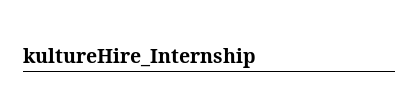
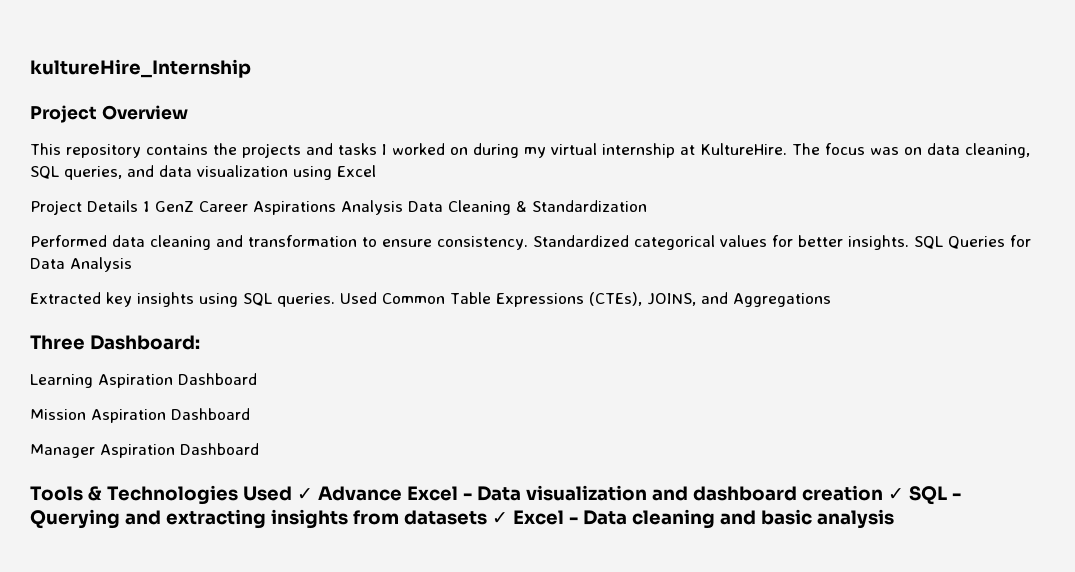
(256, 58) none -> [30,105,188,123] [30,143,1030,158] [30,165,376,180] [30,200,647,215] [30,235,1031,250] [30,257,132,272] [30,292,831,307] [30,335,200,350] [30,373,257,388] [30,408,250,423] [30,443,259,458] [30,485,961,505] [30,509,894,529] // Project Overview // This repository contains the projects and tasks I worked on during my virtual internship at KultureHire. The focus was on data cleaning, SQL queries, and data visualization using Excel // Project Details 1 GenZ Career Aspirations Analysis Data Cleaning & Standardization // Performed data cleaning and transformation to ensure consistency. Standardized categorical values for better insights. SQL Queries for Data Analysis // Extracted key insights using SQL queries. Used Common Table Expressions (CTEs), JOINS, and Aggregations // Three Dashboard: // Learning Aspiration Dashboard // Mission Aspiration Dashboard // Manager Aspiration Dashboard // Tools & Technologies Used ✓ Advance Excel - Data visualization and dashboard creation ✓ SQL - Querying and extracting insights from datasets ✓ Excel - Data cleaning and basic analysis

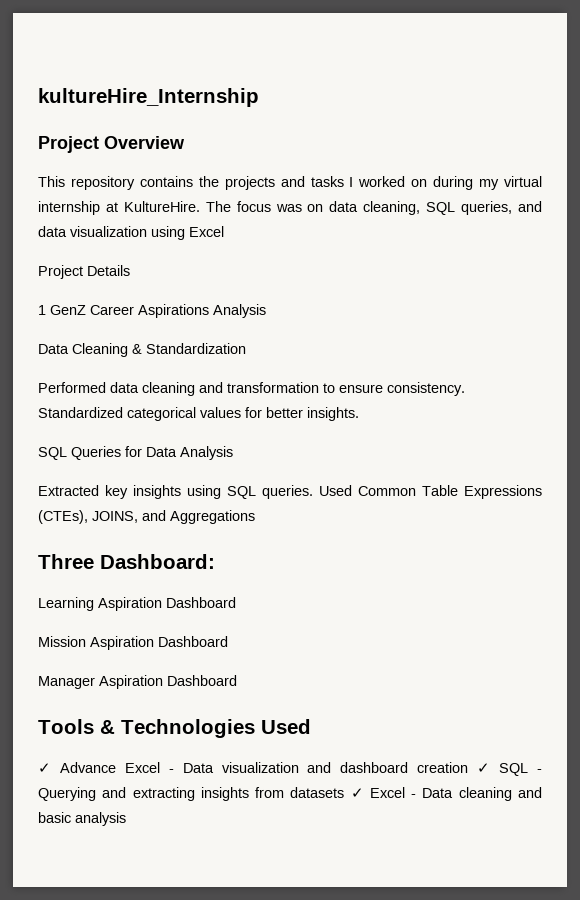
(138, 206) none -> (130, 270) //
(403, 207) none -> (266, 311) //
(909, 242) none -> (359, 414) //
(292, 493) none -> (311, 726) //

